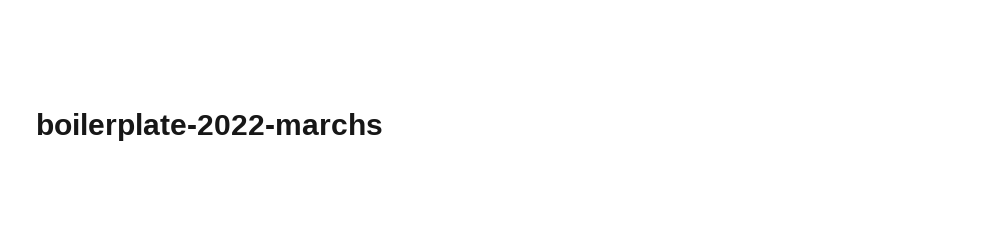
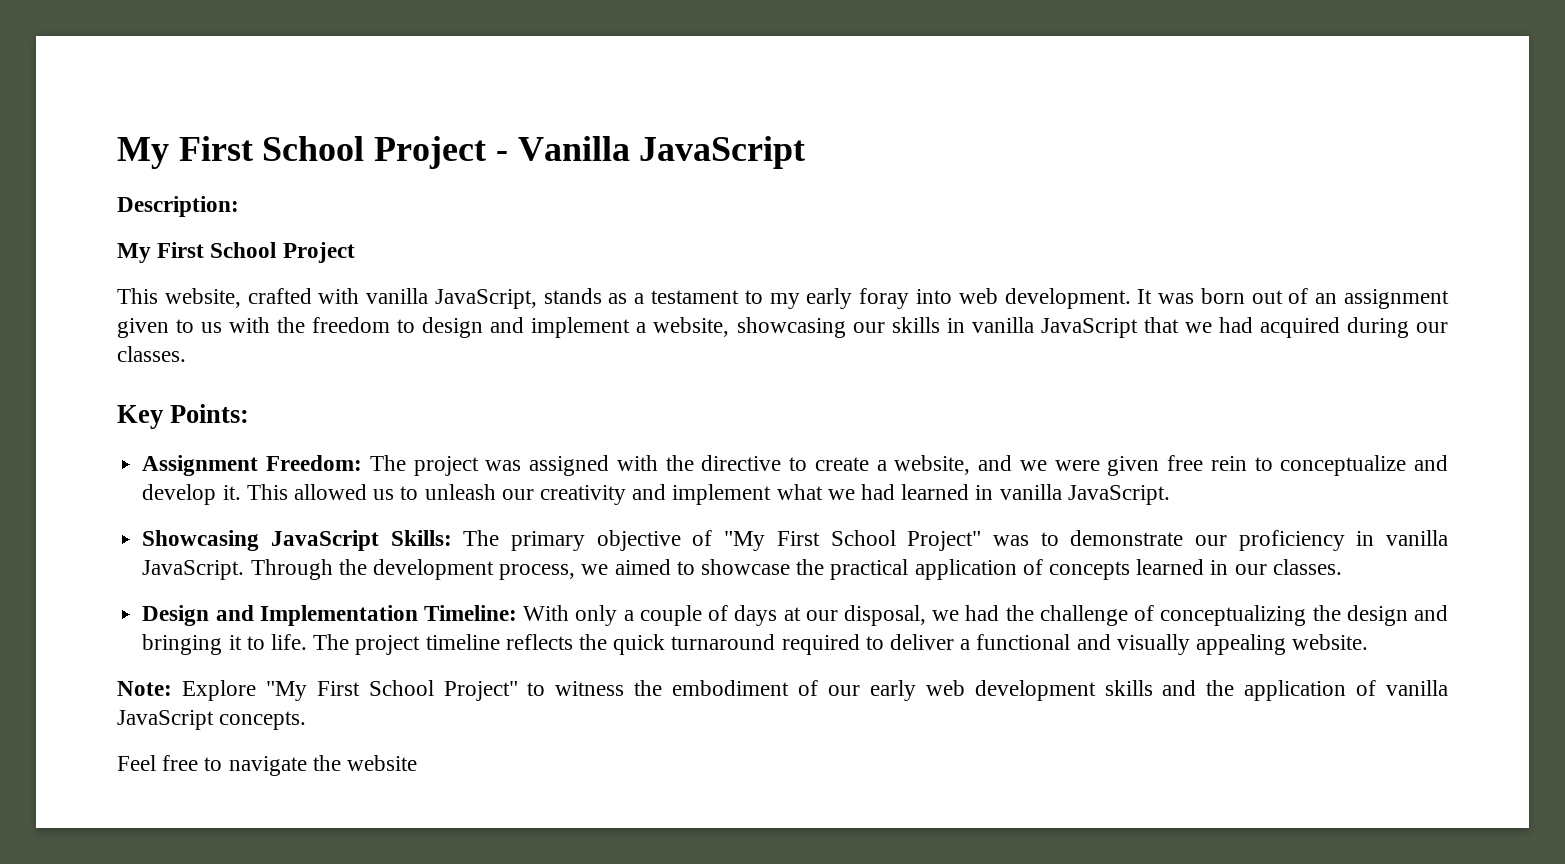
[36,113,383,141] boilerplate-2022-marchs -> [117,136,806,169] [117,196,239,217] [117,242,355,263] [117,288,1449,309] [117,317,1448,338] [117,346,186,362] [117,404,250,429] [142,455,1449,476] [142,484,1170,505] [142,530,1448,551] [142,559,1342,580] [142,605,1448,626] [142,634,1369,655] [117,680,1449,701] [117,710,307,730] [117,755,418,776] My First School Project - Vanilla JavaScript // Description: // My First School Project // This website, crafted with vanilla JavaScript, stands as a testament to my early foray into web development. It was born out of an assignment given to us with the freedom to design and implement a website, showcasing our skills in vanilla JavaScript that we had acquired during our classes. // Key Points: // Assignment Freedom: The project was assigned with the directive to create a website, and we were given free rein to conceptualize and develop it. This allowed us to unleash our creativity and implement what we had learned in vanilla JavaScript. // Showcasing JavaScript Skills: The primary objective of "My First School Project" was to demonstrate our proficiency in vanilla JavaScript. Through the development process, we aimed to showcase the practical application of concepts learned in our classes. // Design and Implementation Timeline: With only a couple of days at our disposal, we had the challenge of conceptualizing the design and bringing it to life. The project timeline reflects the quick turnaround required to deliver a functional and visually appealing website. // Note: Explore "My First School Project" to witness the embodiment of our early web development skills and the application of vanilla JavaScript concepts. // Feel free to navigate the website

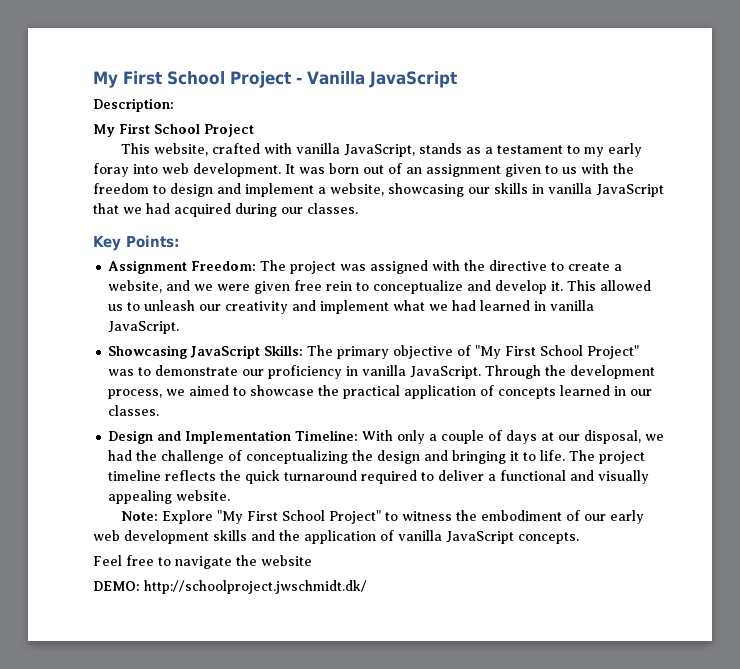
(418, 763) none -> [93,580,367,594] // DEMO: http://schoolproject.jwschmidt.dk/

